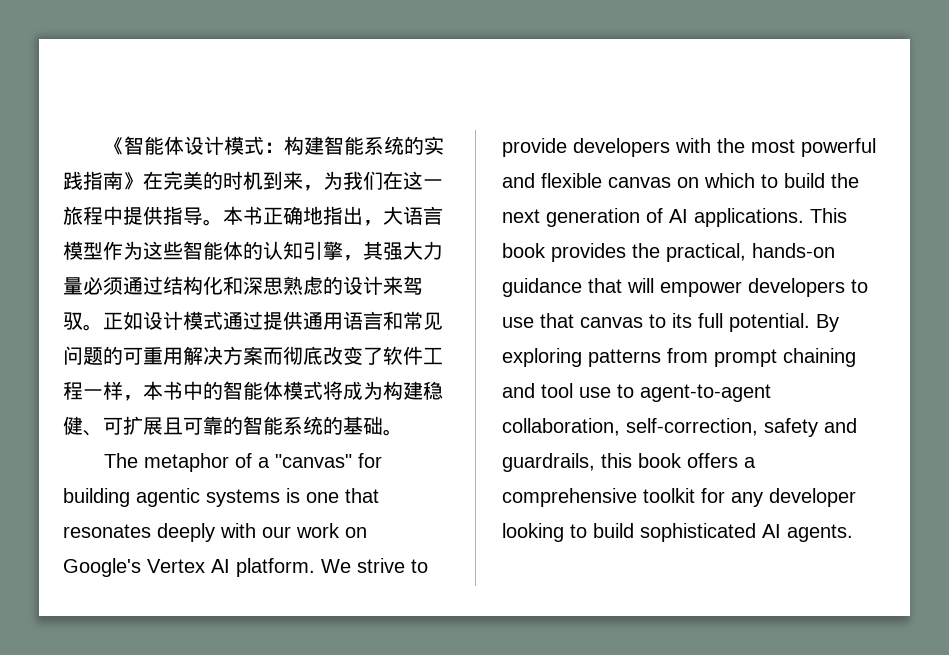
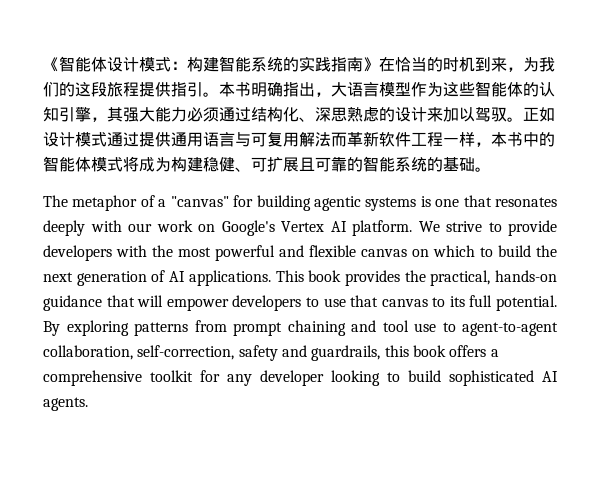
[163,171,203,190] 完美 -> [395,56,427,72] 恰当
[383,171,443,190] [63,206,323,226] 在这一旅程中提供指导。本书正确地 -> [59,82,283,97] 的这段旅程提供指引。本书明确
[423,241,443,260] [63,277,83,295] 力量 -> [155,107,187,122] 能力
[223,276,243,295] 和 -> [299,117,315,122] 、
(403, 285) none -> [443,107,475,122] 加以
[383,311,443,330] [63,346,383,365] 和常见问题的可重用解决方案而彻底改变了 -> [235,131,379,147] 与可复用解法而革新

